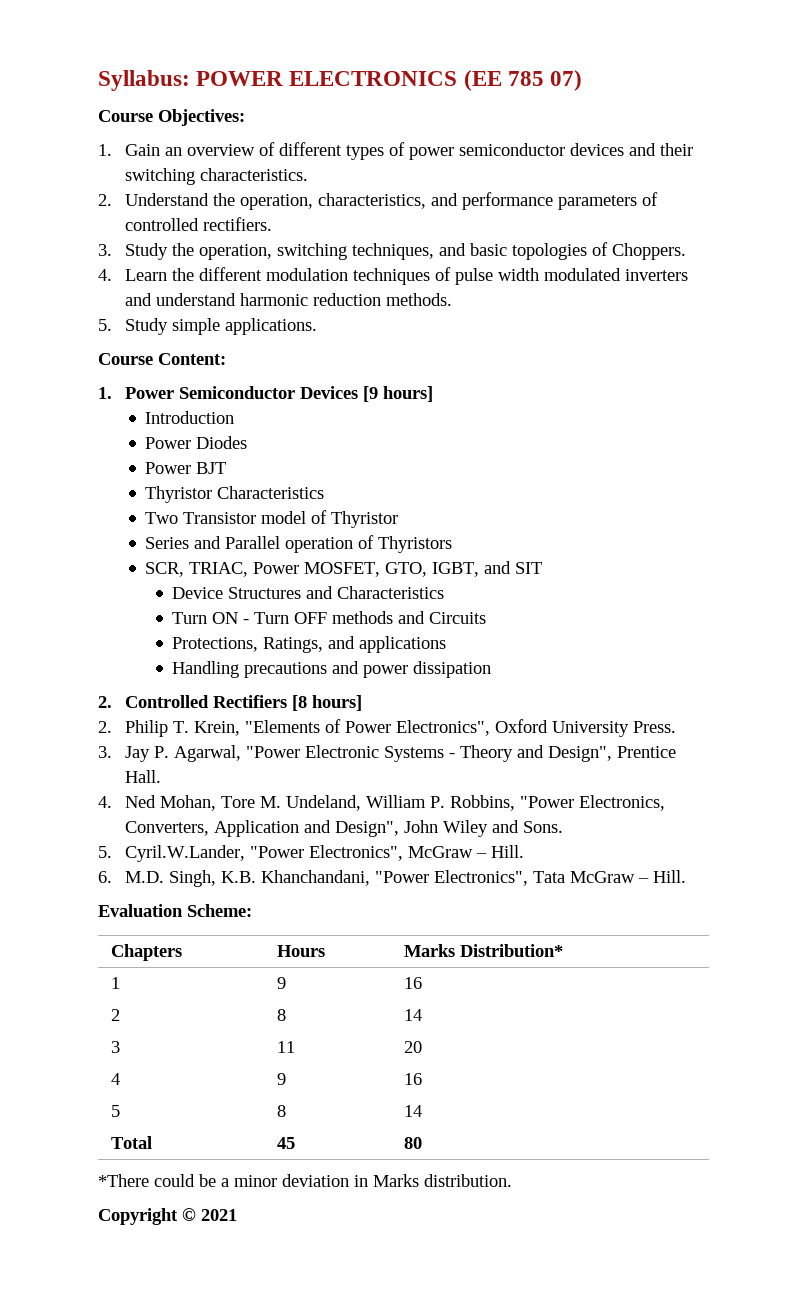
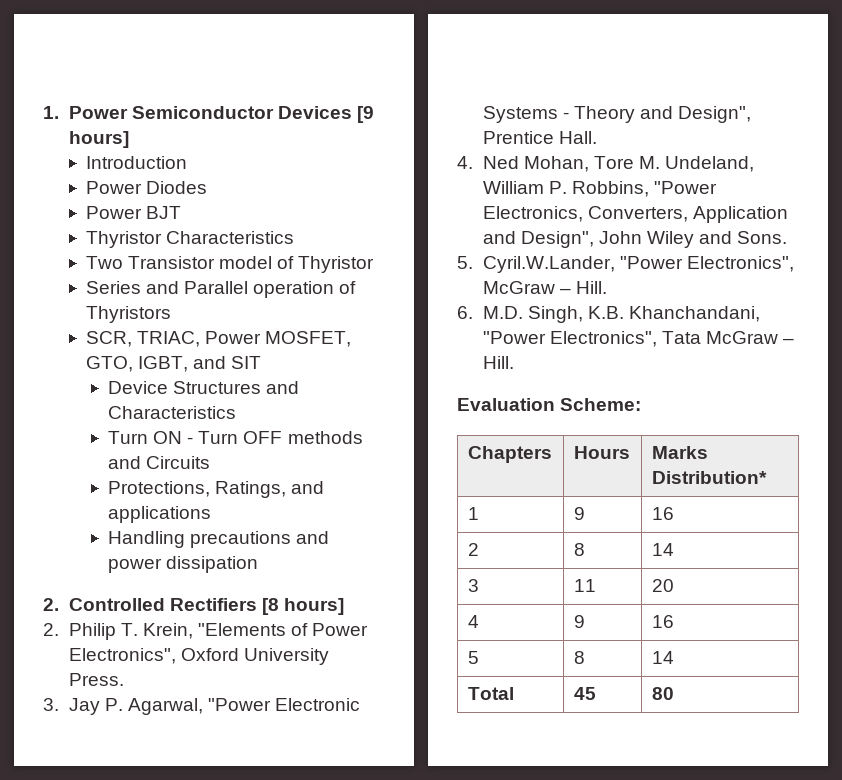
[98,70,583,91] [98,109,245,126] [98,142,694,160] [125,168,309,185] [98,192,659,210] [125,217,273,231] [98,242,687,260] [98,267,689,285] [125,293,453,306] [98,318,318,335] [98,353,226,365] Syllabus: POWER ELECTRONICS (EE 785 07) // Course Objectives: // 1. Gain an overview of different types of power semiconductor devices and their switching characteristics. // 2. Understand the operation, characteristics, and performance parameters of controlled rectifiers. // 3. Study the operation, switching techniques, and basic topologies of Choppers. // 4. Learn the different modulation techniques of pulse width modulated inverters and understand harmonic reduction methods. // 5. Study simple applications. // Course Content: // -> (43, 112) none
[98,1174,512,1187] [98,1208,237,1225] // *There could be a minor deviation in Marks distribution. // Copyright © 2021 -> (674, 693) none

